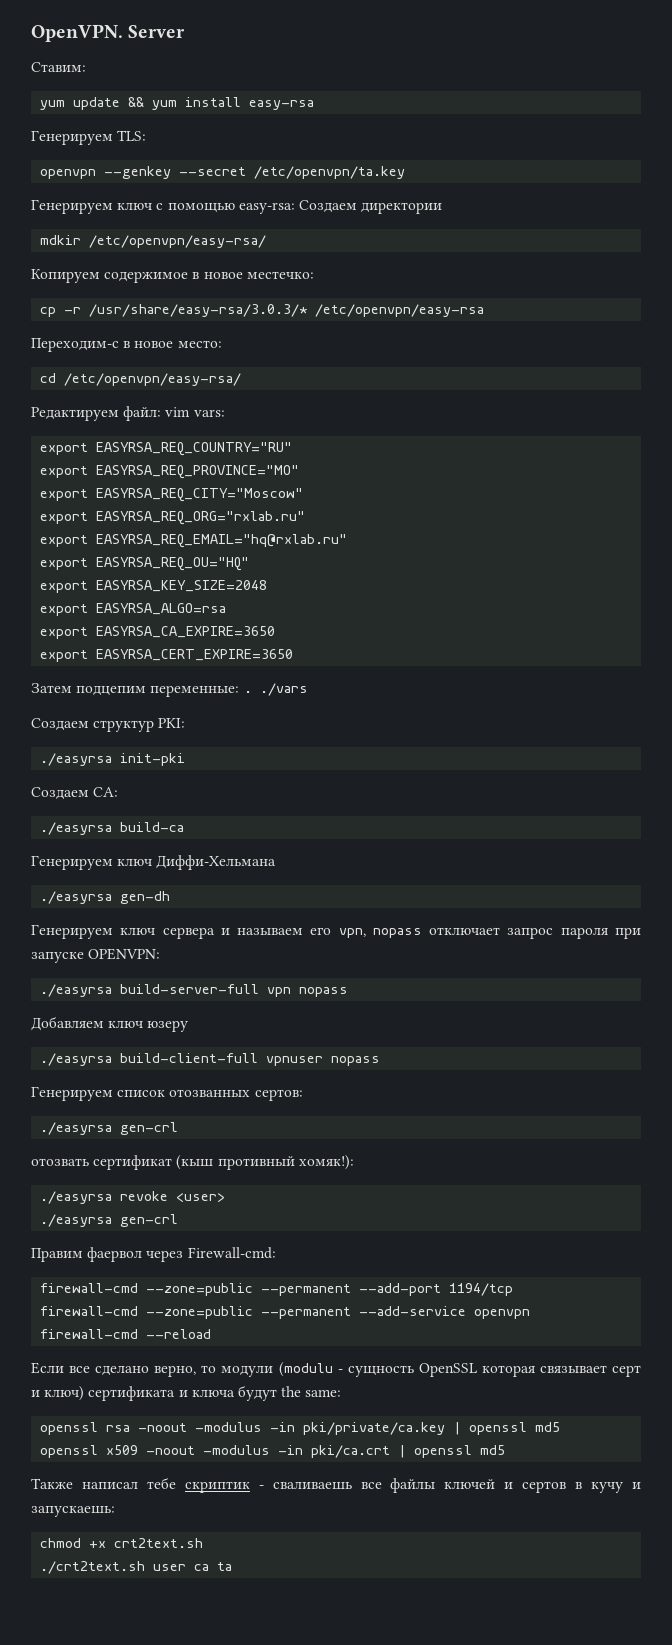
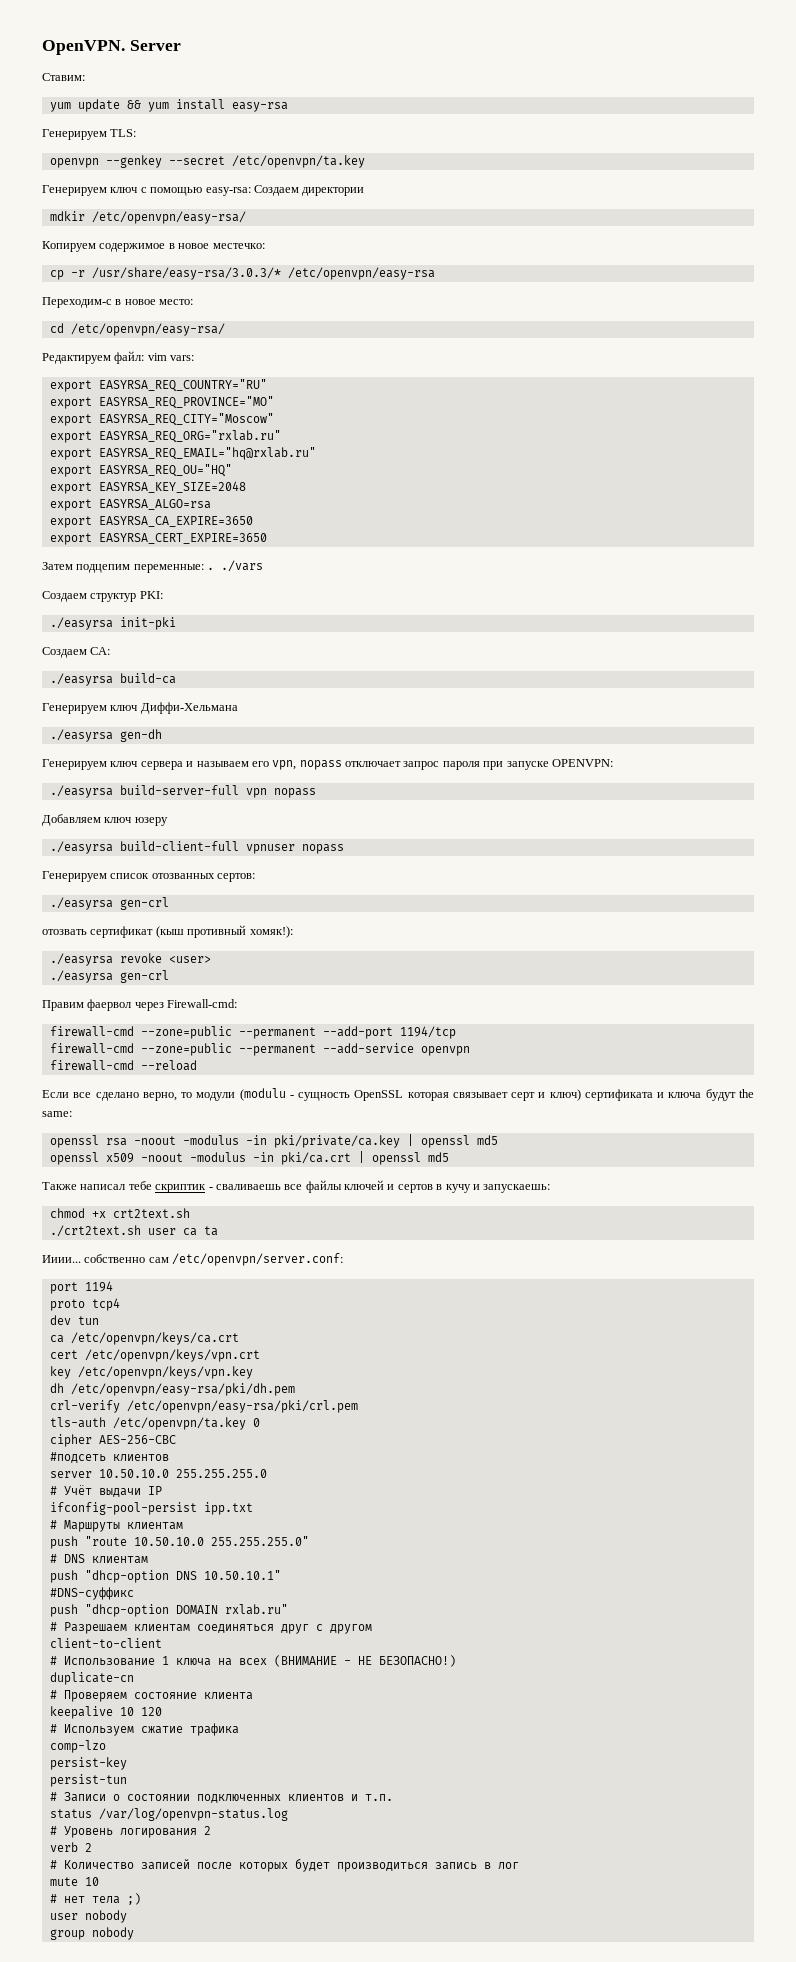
(233, 1566) none -> [42,1253,344,1266] [49,1281,113,1294] [49,1298,120,1311] [49,1315,99,1325] [49,1332,239,1345] [49,1349,260,1362] [49,1366,253,1379] [49,1383,295,1396] [49,1400,358,1413] [49,1417,260,1430] [49,1434,176,1447] [49,1452,169,1463] [49,1469,267,1478] [49,1485,162,1497] [49,1502,253,1515] [49,1520,183,1532] [49,1536,309,1549] [49,1554,148,1564] [49,1570,281,1583] [49,1587,134,1600] [49,1604,288,1617] [49,1622,372,1634] [49,1638,162,1648] [49,1655,456,1667] [49,1672,134,1685] [49,1690,253,1702] [49,1706,162,1719] [49,1723,239,1736] [49,1740,106,1753] [49,1757,127,1770] [49,1774,127,1787] [49,1792,393,1803] [49,1808,288,1821] [49,1826,211,1838] [49,1842,92,1852] [49,1858,519,1872] [49,1877,99,1886] [49,1893,141,1905] [49,1910,127,1923] [49,1927,134,1940] // Ииии... собственно сам /etc/openvpn/server.conf: // port 1194 // proto tcp4 // dev tun // ca /etc/openvpn/keys/ca.crt // cert /etc/openvpn/keys/vpn.crt // key /etc/openvpn/keys/vpn.key // dh /etc/openvpn/easy-rsa/pki/dh.pem // crl-verify /etc/openvpn/easy-rsa/pki/crl.pem // tls-auth /etc/openvpn/ta.key 0 // cipher AES-256-CBC // #подсеть клиентов // server 10.50.10.0 255.255.255.0 // # Учёт выдачи IP // ifconfig-pool-persist ipp.txt // # Маршруты клиентам // push "route 10.50.10.0 255.255.255.0" // # DNS клиентам // push "dhcp-option DNS 10.50.10.1" // #DNS-суффикс // push "dhcp-option DOMAIN rxlab.ru" // # Разрешаем клиентам соединяться друг с другом // client-to-client // # Использование 1 ключа на всех (ВНИМАНИЕ - НЕ БЕЗОПАСНО!) // duplicate-cn // # Проверяем состояние клиента // keepalive 10 120 // # Используем сжатие трафика // comp-lzo // persist-key // persist-tun // # Записи о состоянии подключенных клиентов и т.п. // status /var/log/openvpn-status.log // # Уровень логирования 2 // verb 2 // # Количество записей после которых будет производиться запись в лог // mute 10 // # нет тела ;) // user nobody // group nobody

